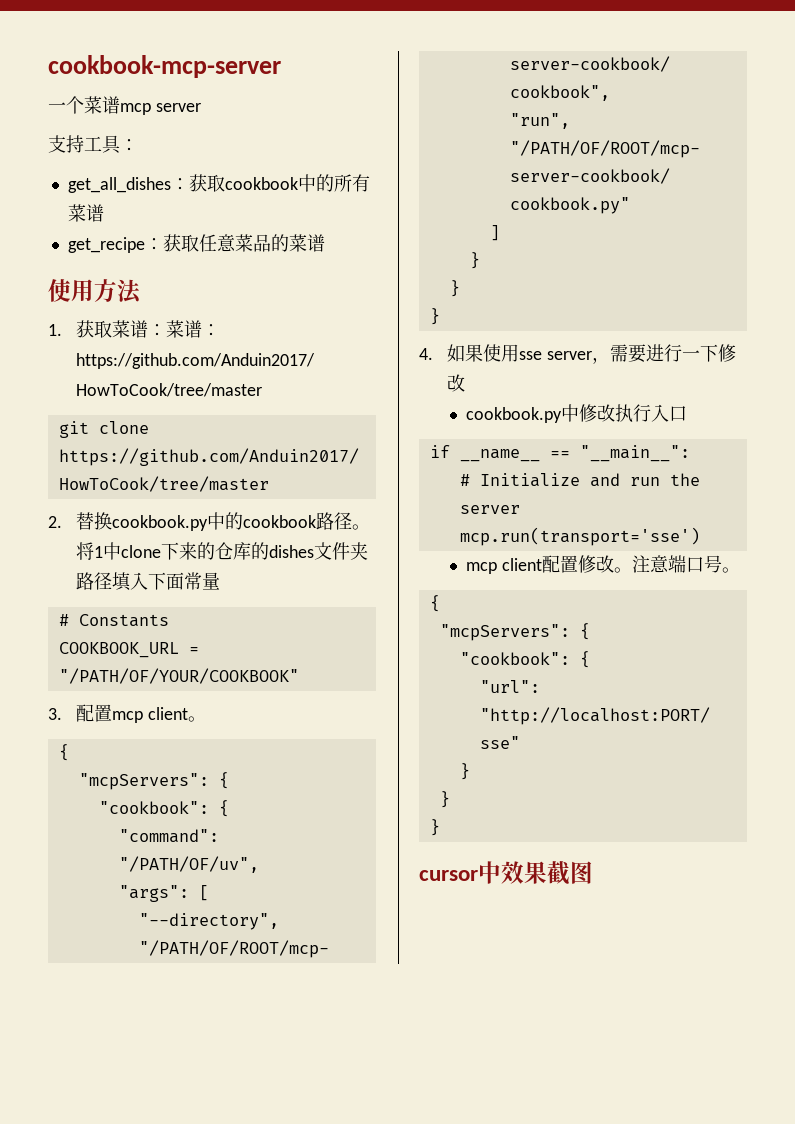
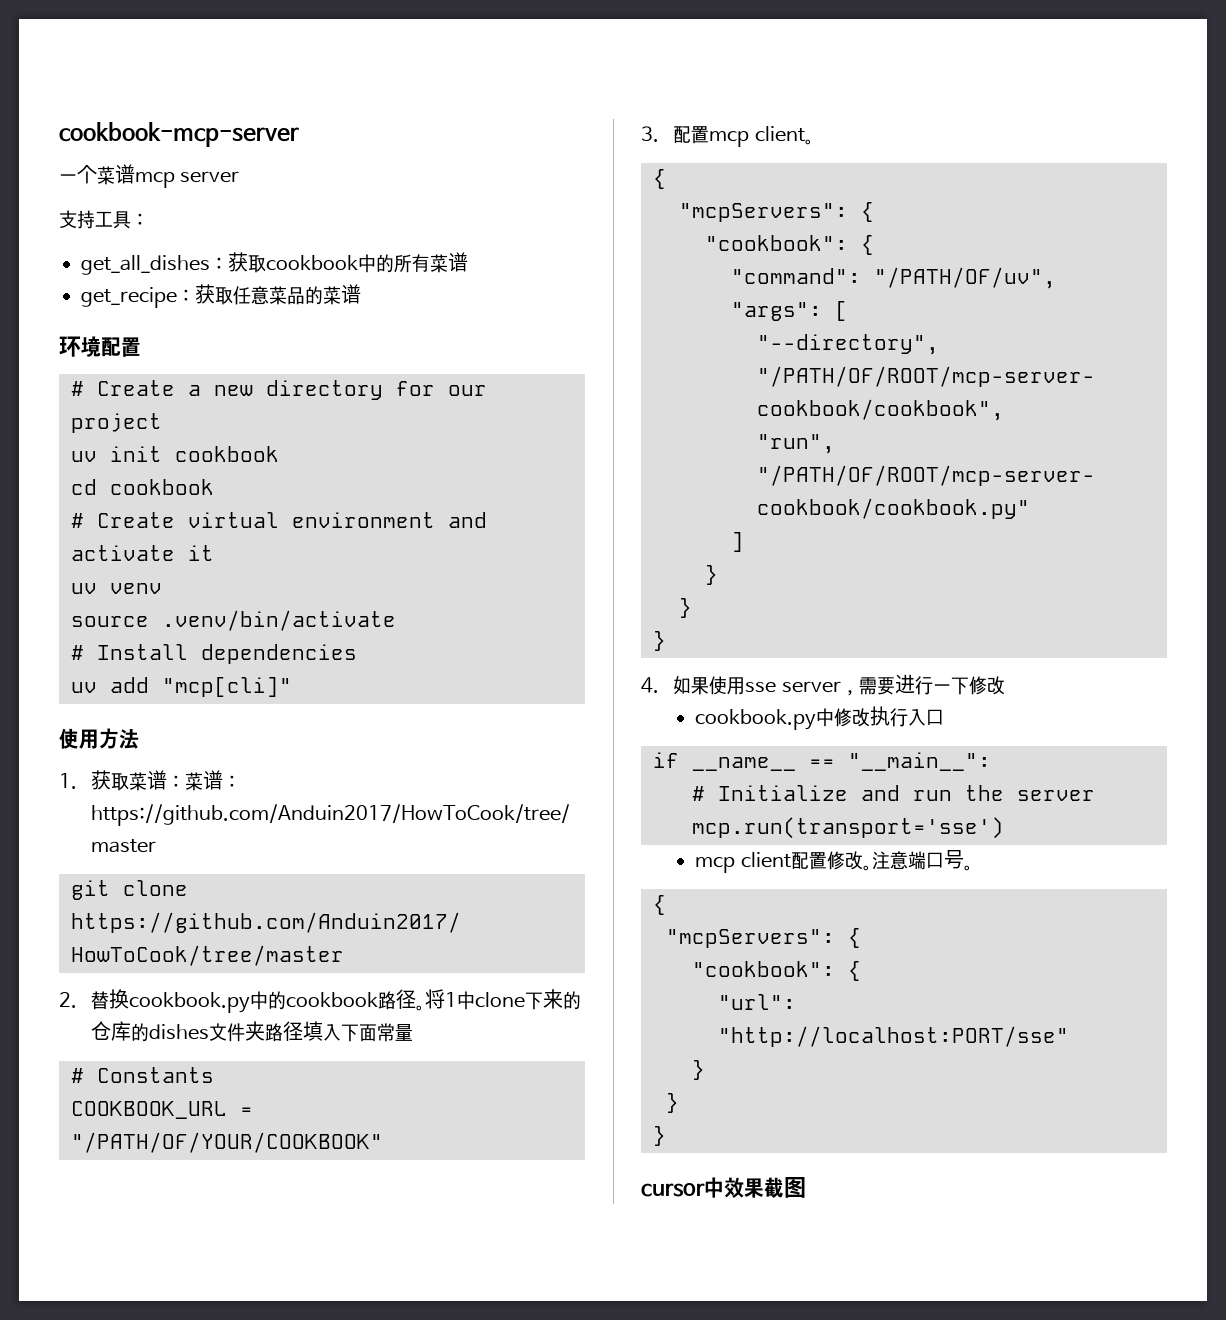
(325, 243) none -> [59,336,141,357] [71,380,487,400] [71,413,162,433] [71,446,279,462] [71,479,214,495] [71,512,487,528] [71,545,214,561] [71,583,162,594] [71,610,396,631] [71,644,357,664] [71,677,292,697] // 环境配置 // # Create a new directory for our project // uv init cookbook // cd cookbook // # Create virtual environment and activate it // uv venv // source .venv/bin/activate // # Install dependencies // uv add "mcp[cli]"

